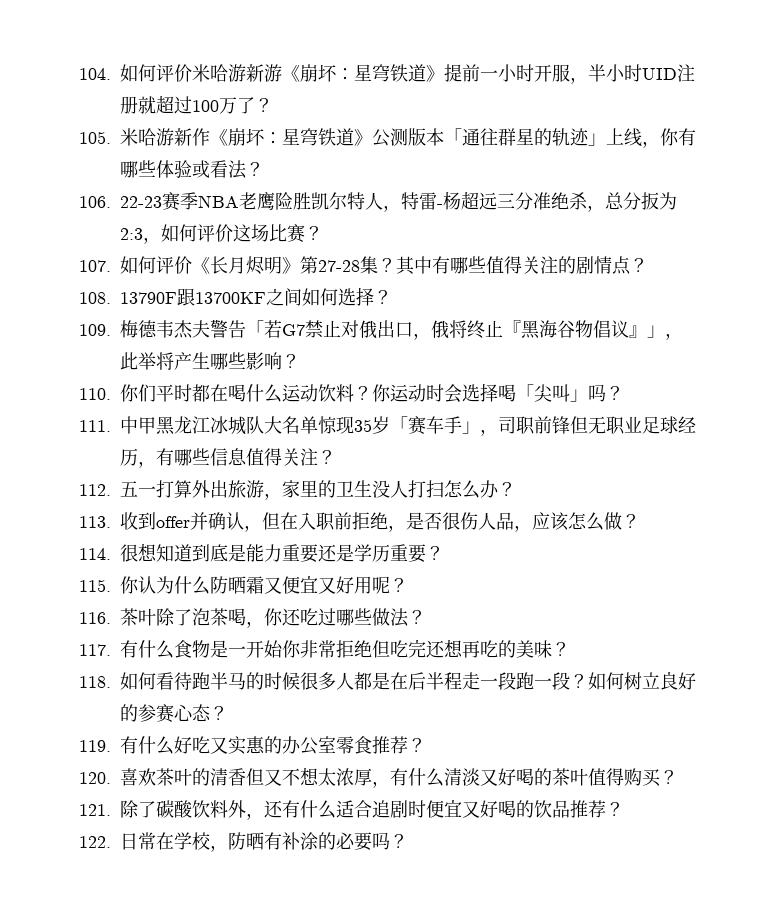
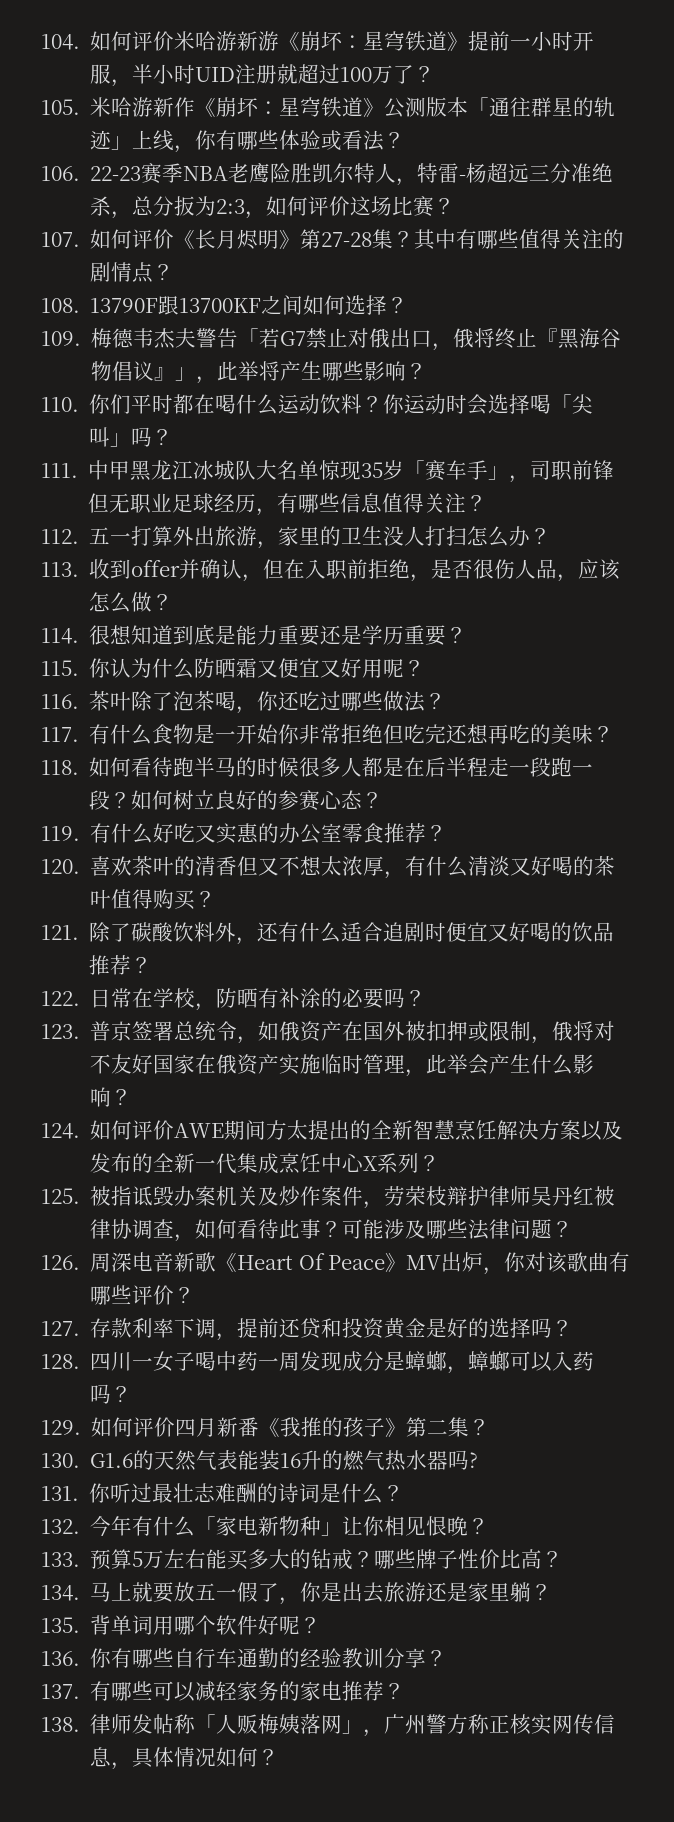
(408, 841) none -> [41,1021,616,1044] [90,1054,595,1077] [90,1087,133,1107] [41,1120,624,1141] [90,1153,441,1174] [41,1186,616,1209] [90,1219,574,1242] [41,1252,631,1275] [90,1285,196,1305] [41,1318,574,1341] [41,1351,595,1374] [90,1384,133,1404] [41,1417,491,1438] [41,1450,479,1471] [41,1483,405,1504] [41,1516,490,1537] [41,1549,564,1570] [41,1582,553,1605] [41,1615,322,1635] [41,1648,448,1668] [41,1681,406,1702] [41,1714,616,1737] [90,1747,280,1770] // 123.普京签署总统令，如俄资产在国外被扣押或限制，俄将对不友好国家在俄资产实施临时管理，此举会产生什么影响？ // 124.如何评价AWE期间方太提出的全新智慧烹饪解决方案以及发布的全新一代集成烹饪中心X系列？ // 125.被指诋毁办案机关及炒作案件，劳荣枝辩护律师吴丹红被律协调查，如何看待此事？可能涉及哪些法律问题？ // 126.周深电音新歌《Heart Of Peace》MV出炉，你对该歌曲有哪些评价？ // 127.存款利率下调，提前还贷和投资黄金是好的选择吗？ // 128.四川一女子喝中药一周发现成分是蟑螂，蟑螂可以入药吗？ // 129.如何评价四月新番《我推的孩子》第二集？ // 130. G1.6的天然气表能装16升的燃气热水器吗? // 131.你听过最壮志难酬的诗词是什么？ // 132.今年有什么「家电新物种」让你相见恨晚？ // 133.预算5万左右能买多大的钻戒？哪些牌子性价比高？ // 134.马上就要放五一假了，你是出去旅游还是家里躺？ // 135.背单词用哪个软件好呢？ // 136.你有哪些自行车通勤的经验教训分享？ // 137.有哪些可以减轻家务的家电推荐？ // 138.律师发帖称「人贩梅姨落网」，广州警方称正核实网传信息，具体情况如何？

